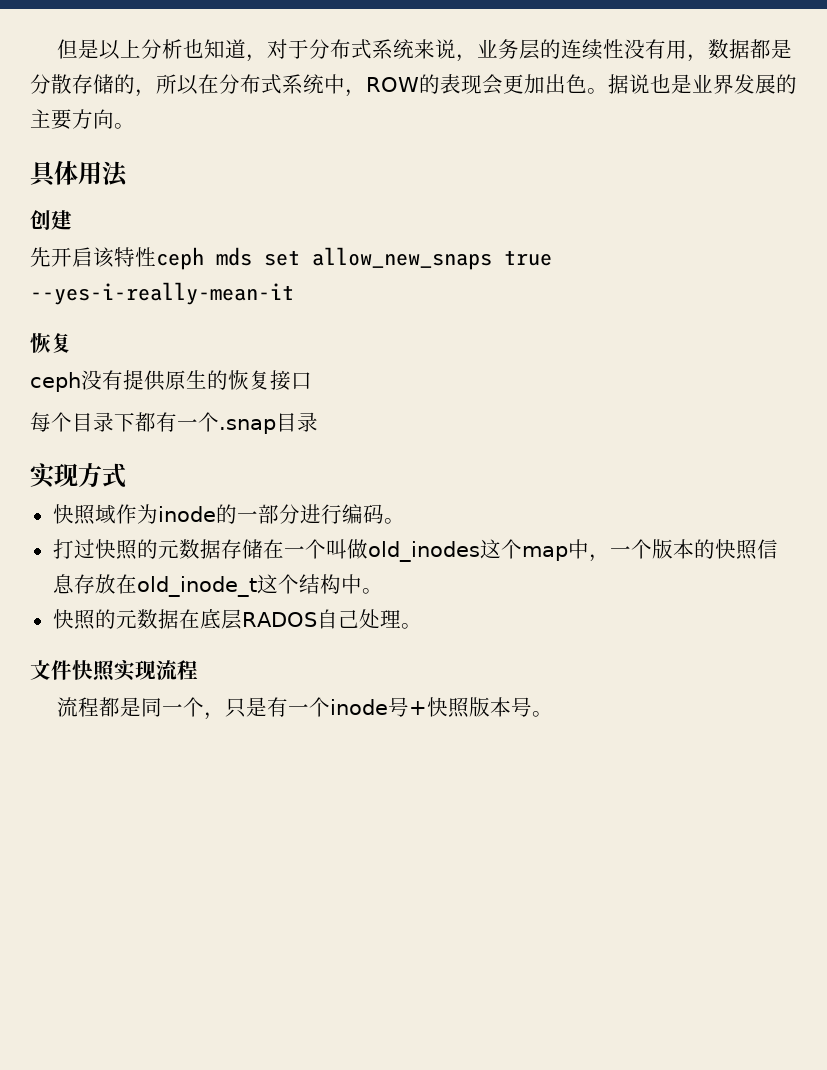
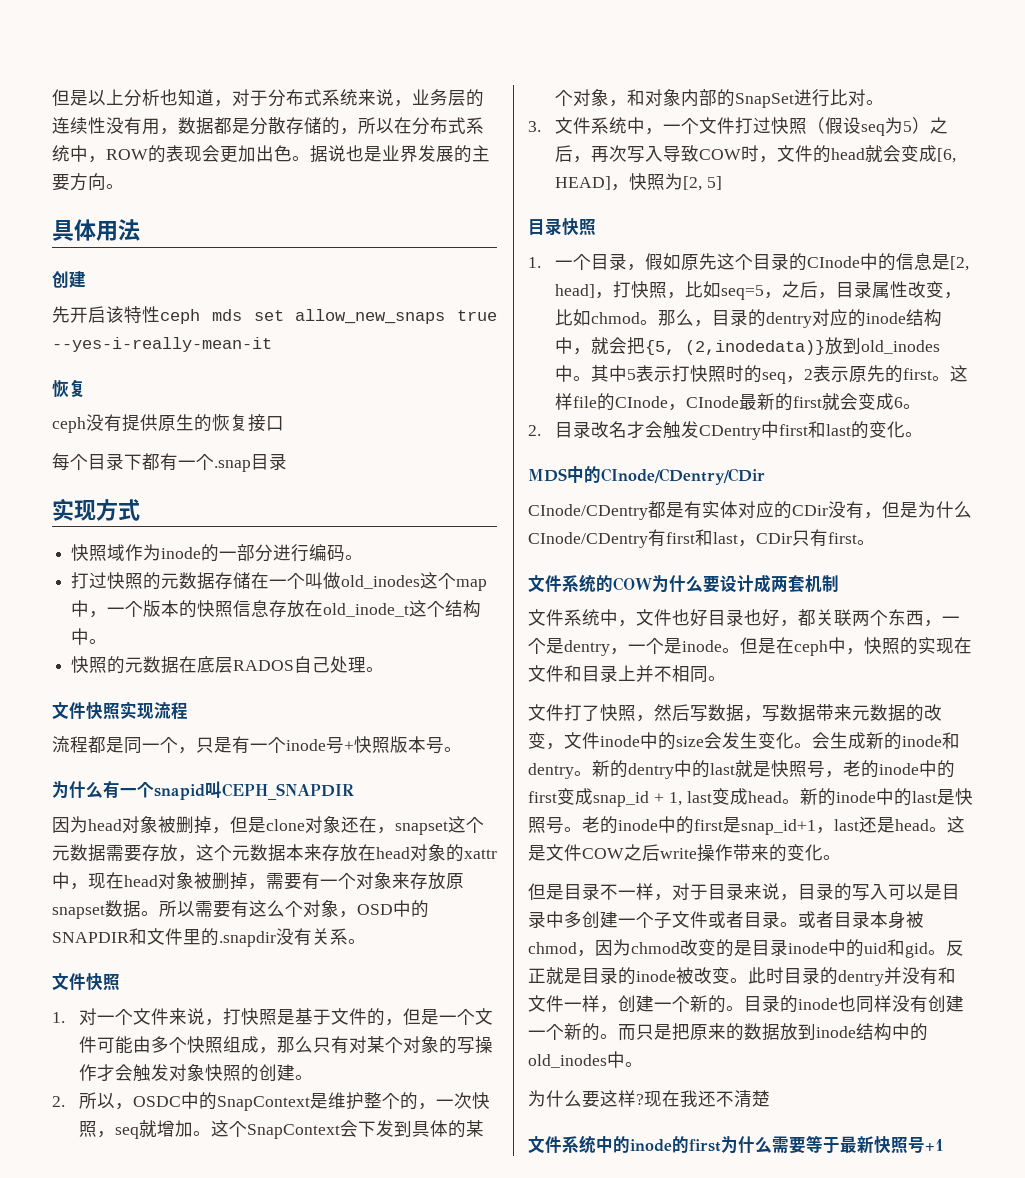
(553, 714) none -> [52,781,354,800] [52,816,484,835] [52,844,497,862] [52,872,464,890] [52,900,429,919] [52,928,366,947] [52,973,120,991] [52,1008,494,1026] [79,1036,494,1054] [79,1064,314,1082] [52,1092,491,1111] [79,1120,485,1139] [555,89,885,108] [528,117,949,136] [555,145,957,163] [555,173,722,191] [528,218,596,236] [528,253,970,271] [555,281,963,300] [555,309,943,328] [555,337,941,355] [555,365,969,384] [555,393,922,411] [528,421,924,440] [528,466,765,485] [528,501,972,520] [528,529,875,548] [528,574,839,593] [528,609,960,627] [528,637,972,656] [528,665,726,683] [528,704,942,722] [528,732,960,750] [528,760,955,779] [528,788,973,807] [528,816,965,835] [528,844,841,862] [528,883,960,901] [528,911,924,929] [528,939,964,958] [528,967,956,986] [528,995,964,1013] [528,1023,928,1041] [528,1051,643,1068] [528,1090,770,1108] [528,1135,944,1154] // 为什么有一个snapid叫CEPH_SNAPDIR // 因为head对象被删掉，但是clone对象还在，snapset这个元数据需要存放，这个元数据本来存放在head对象的xattr中，现在head对象被删掉，需要有一个对象来存放原snapset数据。所以需要有这么个对象，OSD中的SNAPDIR和文件里的.snapdir没有关系。 // 文件快照 // 1.对一个文件来说，打快照是基于文件的，但是一个文件可能由多个快照组成，那么只有对某个对象的写操作才会触发对象快照的创建。 // 2.所以，OSDC中的SnapContext是维护整个的，一次快照，seq就增加。这个SnapContext会下发到具体的某个对象，和对象内部的SnapSet进行比对。 // 3.文件系统中，一个文件打过快照（假设seq为5）之后，再次写入导致COW时，文件的head就会变成[6, HEAD]，快照为[2, 5] // 目录快照 // 1.一个目录，假如原先这个目录的CInode中的信息是[2, head]，打快照，比如seq=5，之后，目录属性改变，比如chmod。那么，目录的dentry对应的inode结构中，就会把{5, (2,inodedata)}放到old_inodes中。其中5表示打快照时的seq，2表示原先的first。这样file的CInode，CInode最新的first就会变成6。 // 2.目录改名才会触发CDentry中first和last的变化。 // MDS中的CInode/CDentry/CDir // CInode/CDentry都是有实体对应的CDir没有，但是为什么CInode/CDentry有first和last，CDir只有first。 // 文件系统的COW为什么要设计成两套机制 // 文件系统中，文件也好目录也好，都关联两个东西，一个是dentry，一个是inode。但是在ceph中，快照的实现在文件和目录上并不相同。 // 文件打了快照，然后写数据，写数据带来元数据的改变，文件inode中的size会发生变化。会生成新的inode和dentry。新的dentry中的last就是快照号，老的inode中的first变成snap_id + 1, last变成head。新的inode中的last是快照号。老的inode中的first是snap_id+1，last还是head。这是文件COW之后write操作带来的变化。 // 但是目录不一样，对于目录来说，目录的写入可以是目录中多创建一个子文件或者目录。或者目录本身被chmod，因为chmod改变的是目录inode中的uid和gid。反正就是目录的inode被改变。此时目录的dentry并没有和文件一样，创建一个新的。目录的inode也同样没有创建一个新的。而只是把原来的数据放到inode结构中的old_inodes中。 // 为什么要这样?现在我还不清楚 // 文件系统中的inode的first为什么需要等于最新快照号+1

